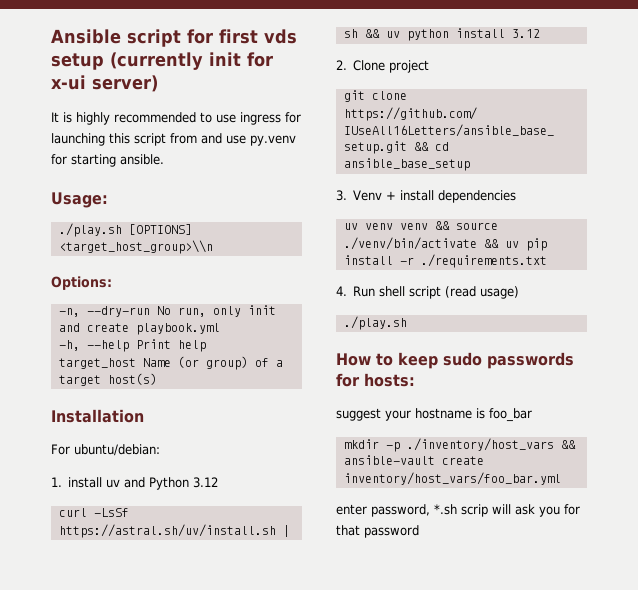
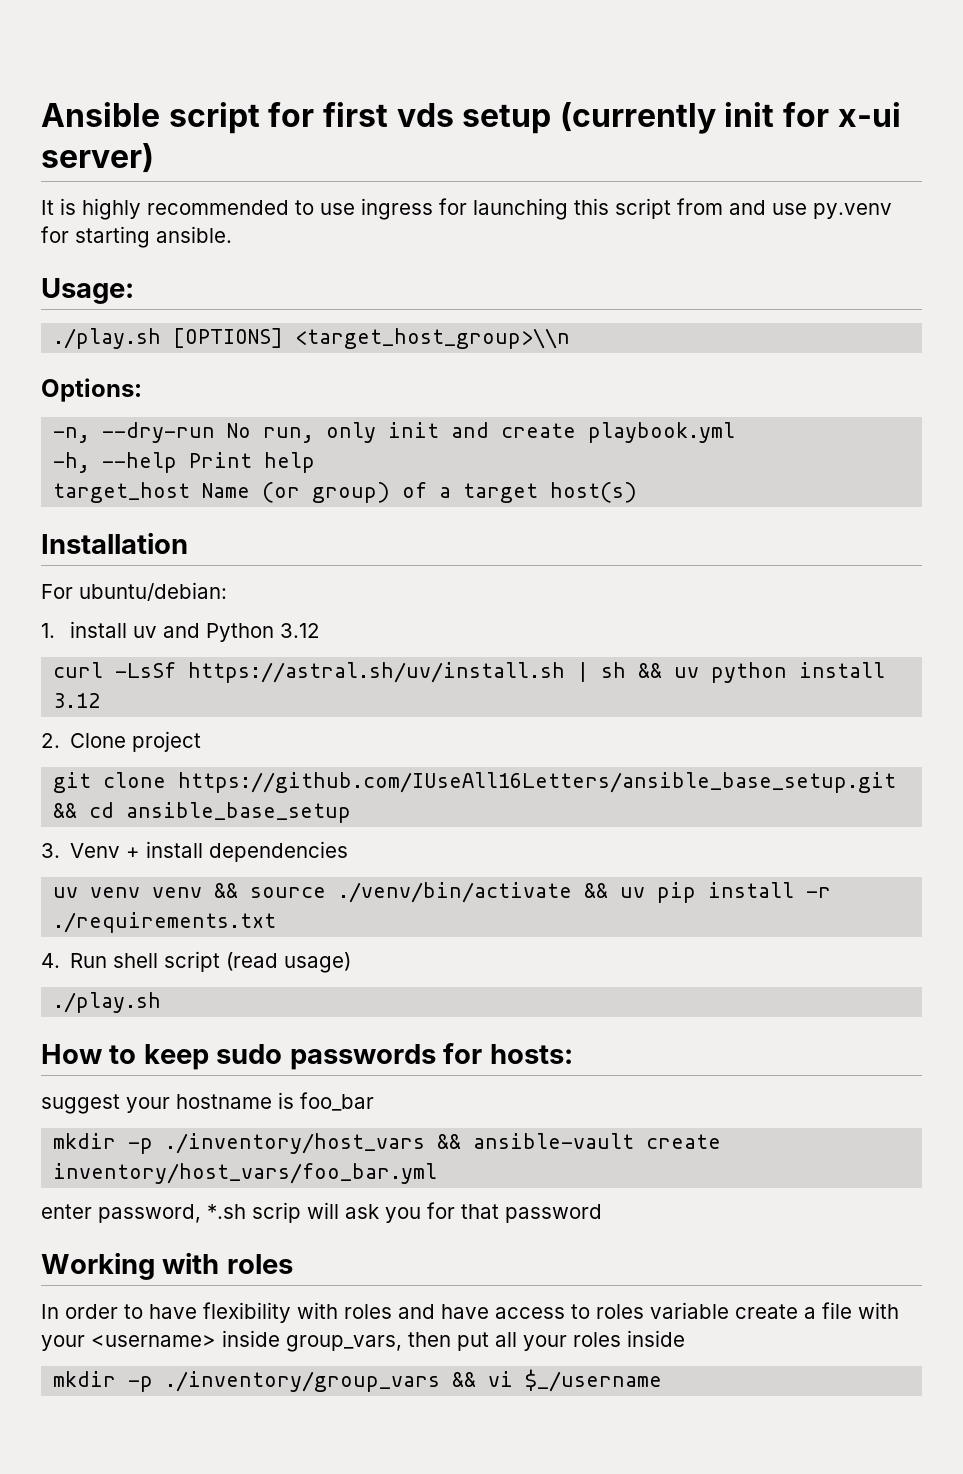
(419, 531) none -> [41,1252,293,1280] [41,1302,899,1323] [41,1330,685,1352] [53,1369,663,1392] // Working with roles // In order to have flexibility with roles and have access to roles variable create a file with your <username> inside group_vars, then put all your roles inside // mkdir -p ./inventory/group_vars && vi $_/username

